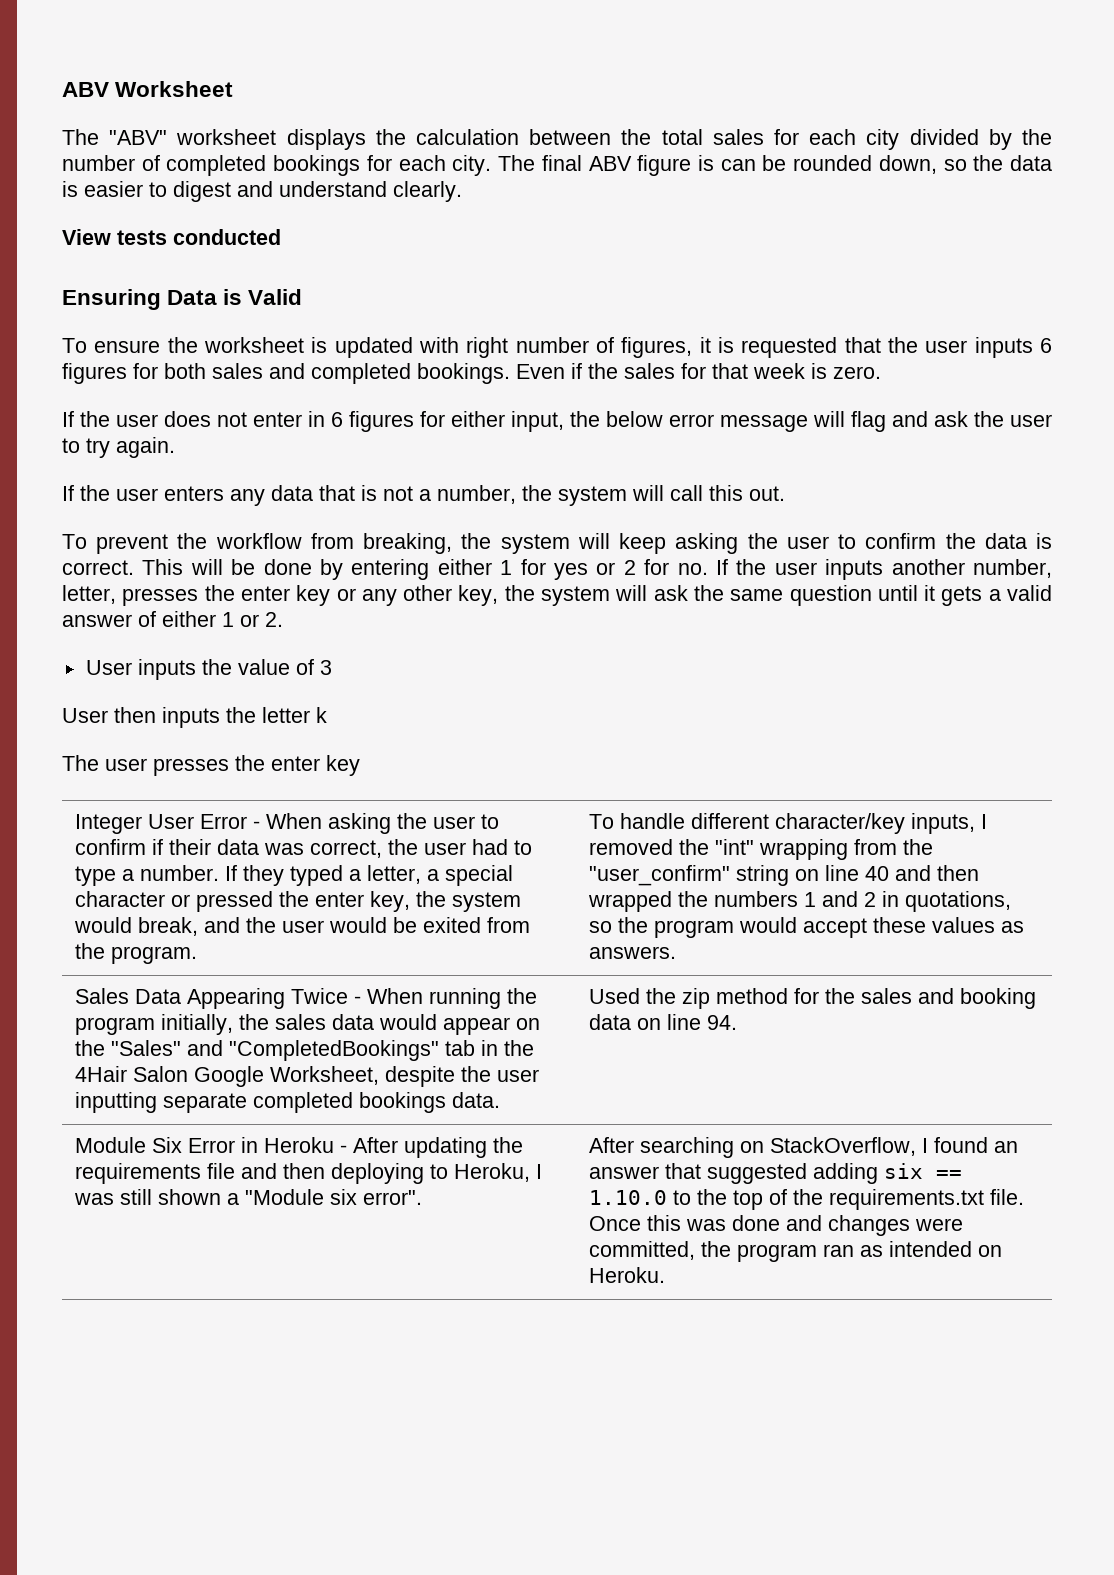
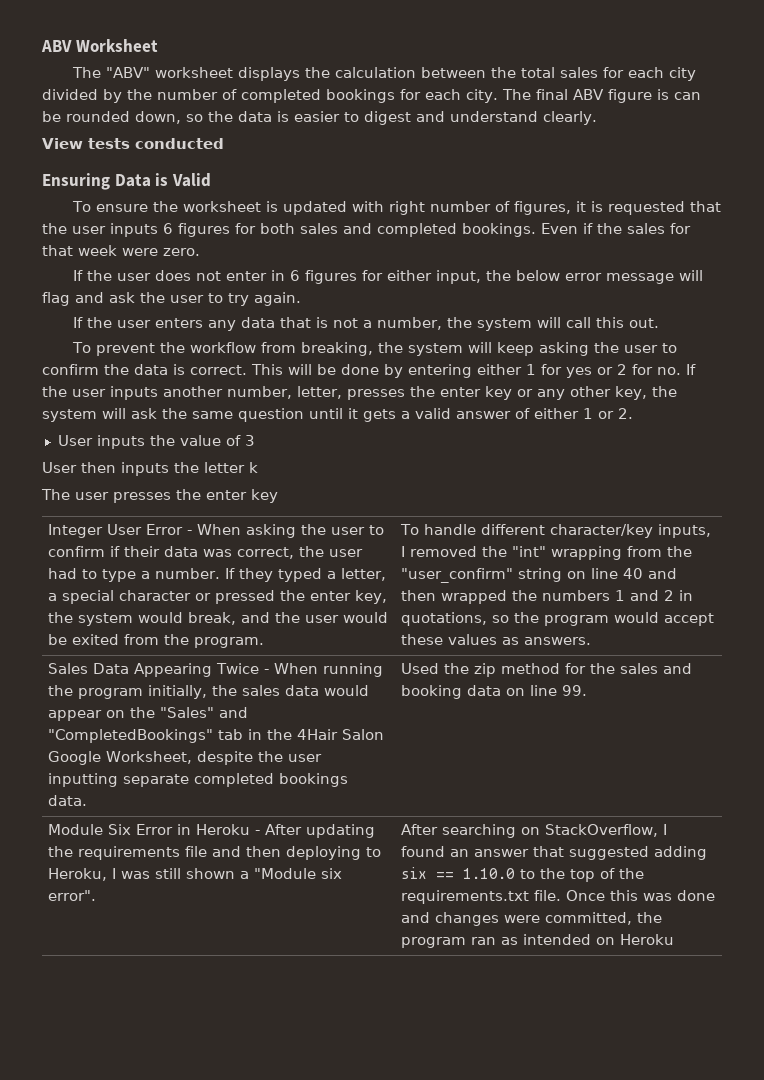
[811,363,827,379] is -> [122,248,158,256] were
[707,1015,738,1030] 94. -> [562,685,588,696] 99.
[589,1267,666,1283] Heroku. -> [620,934,675,945] Heroku

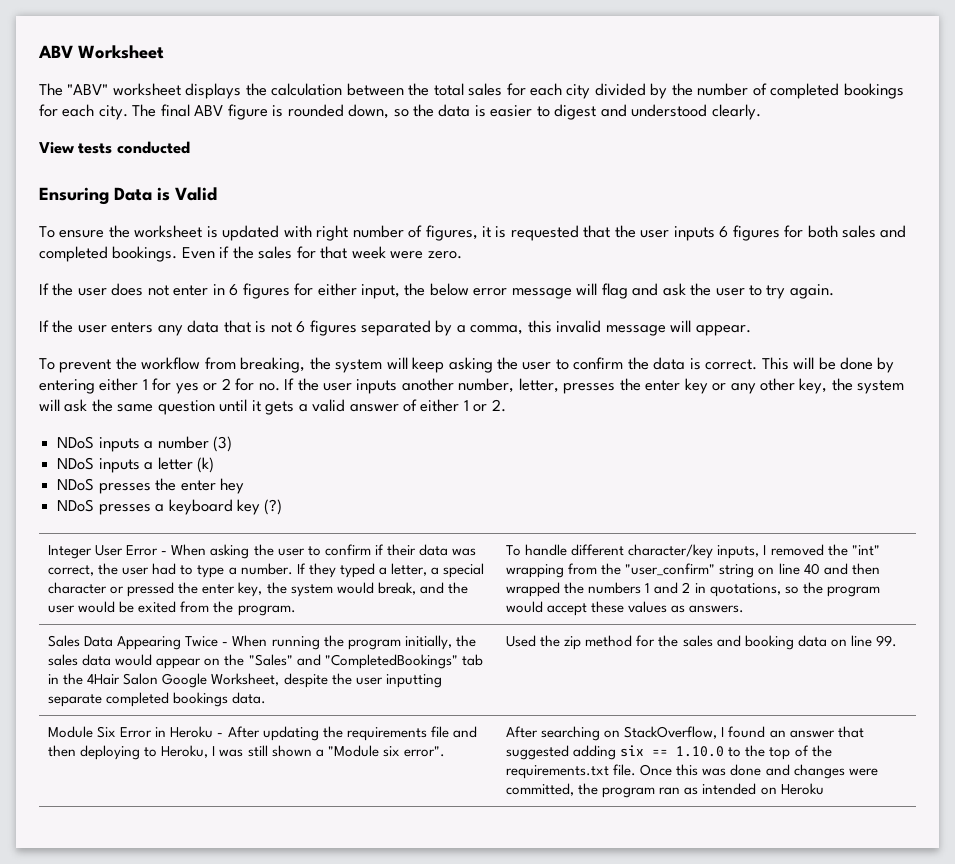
[673,92,701,100] [42,111,61,122] can be -> (284, 111) none
[450,111,538,122] understand -> [631,104,708,117] understood
[362,317,659,331] a number, the system will call this out. -> [296,320,751,336] 6 figures separated by a comma, this invalid message will appear.
[57,435,255,449] [42,462,258,476] [41,489,278,503] User inputs the value of 3 // User then inputs the letter k // The user presses the enter key -> [57,436,232,452] [57,457,214,473] [57,478,244,494] [57,499,283,515] NDoS inputs a number (3) // NDoS inputs a letter (k) // NDoS presses the enter hey // NDoS presses a keyboard key (?)

